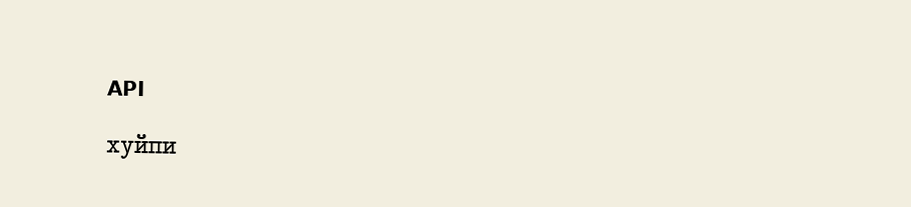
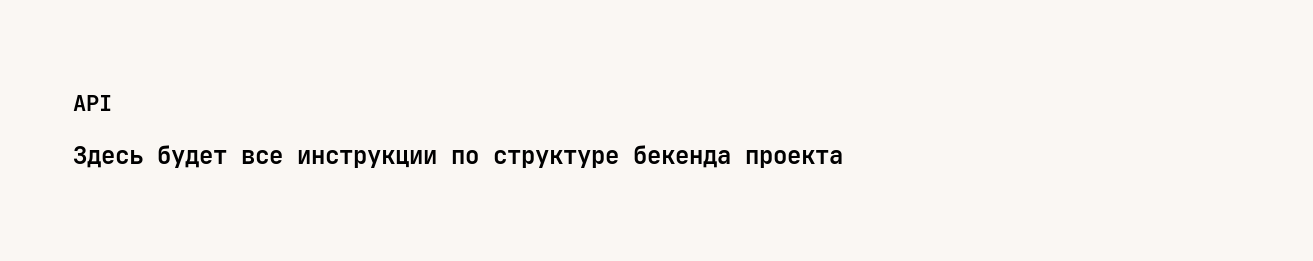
[105,133,177,160] хуйпи -> [73,145,843,168] Здесь будет все инструкции по структуре бекенда проекта

